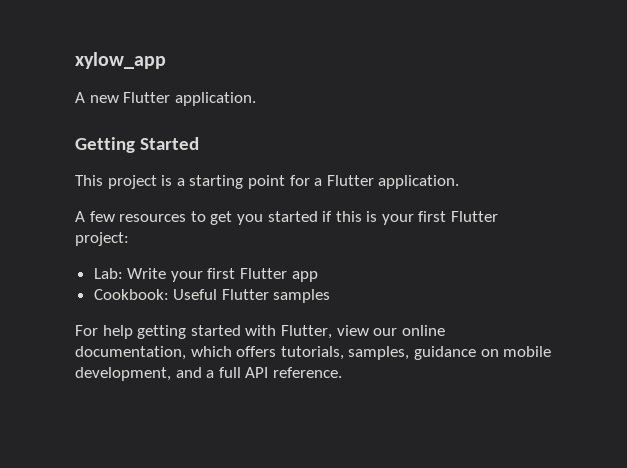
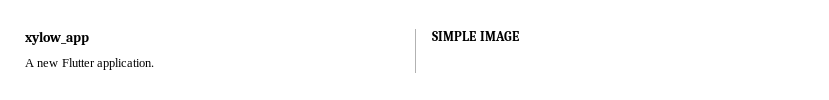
[75,137,199,153] [75,175,460,189] [75,211,499,225] [75,232,129,246] [93,268,318,282] [93,289,331,303] [75,325,445,339] [75,346,552,360] [75,367,342,381] Getting Started // This project is a starting point for a Flutter application. // A few resources to get you started if this is your first Flutter project: // Lab: Write your first Flutter app // Cookbook: Useful Flutter samples // For help getting started with Flutter, view our online documentation, which offers tutorials, samples, guidance on mobile development, and a full API reference. -> [432,31,519,41] SIMPLE IMAGE

